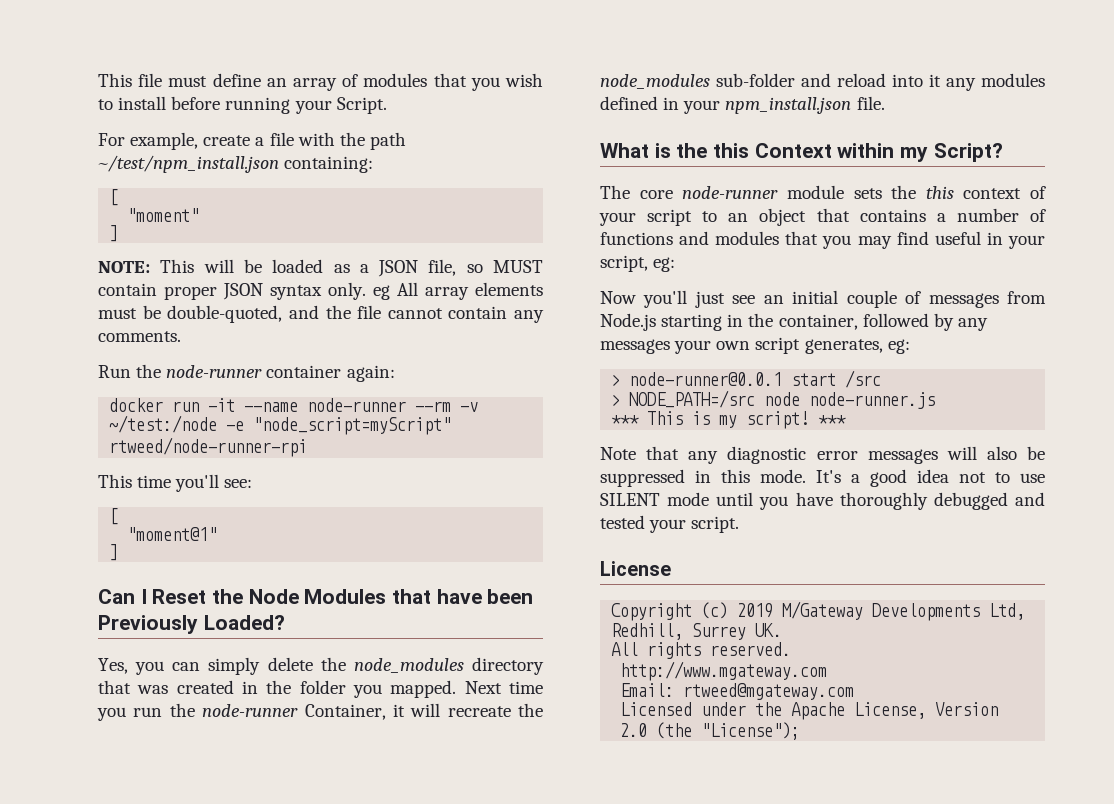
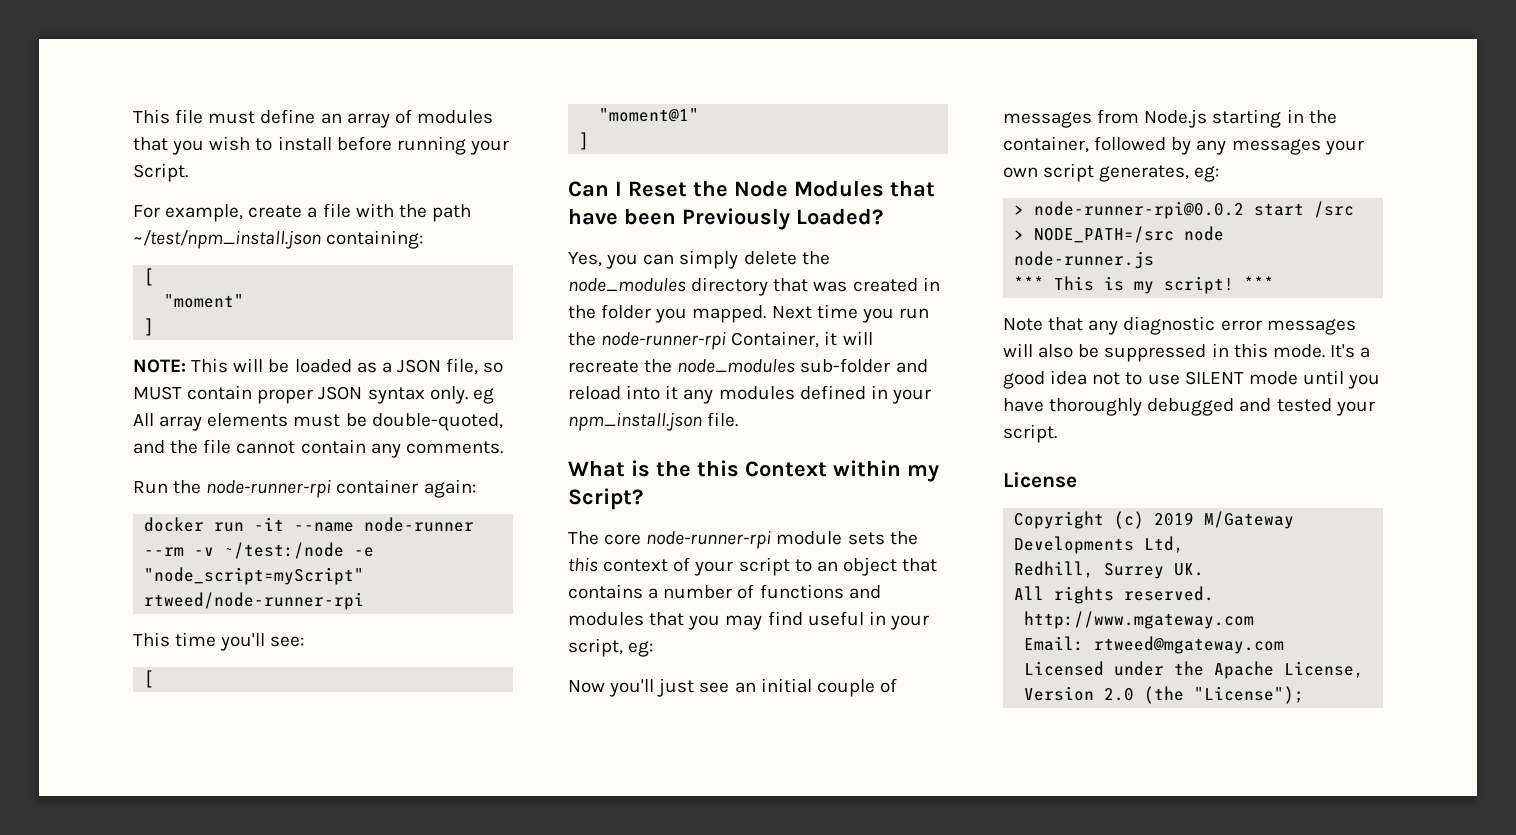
[166,365,263,378] node-runner -> [206,479,332,498] node-runner-rpi
[202,704,299,717] node-runner -> [601,331,727,350] node-runner-rpi
[682,186,779,199] node-runner -> [646,530,772,549] node-runner-rpi
[629,372,783,386] node-runner@0.0.1 -> [1034,201,1245,219] node-runner-rpi@0.0.2

